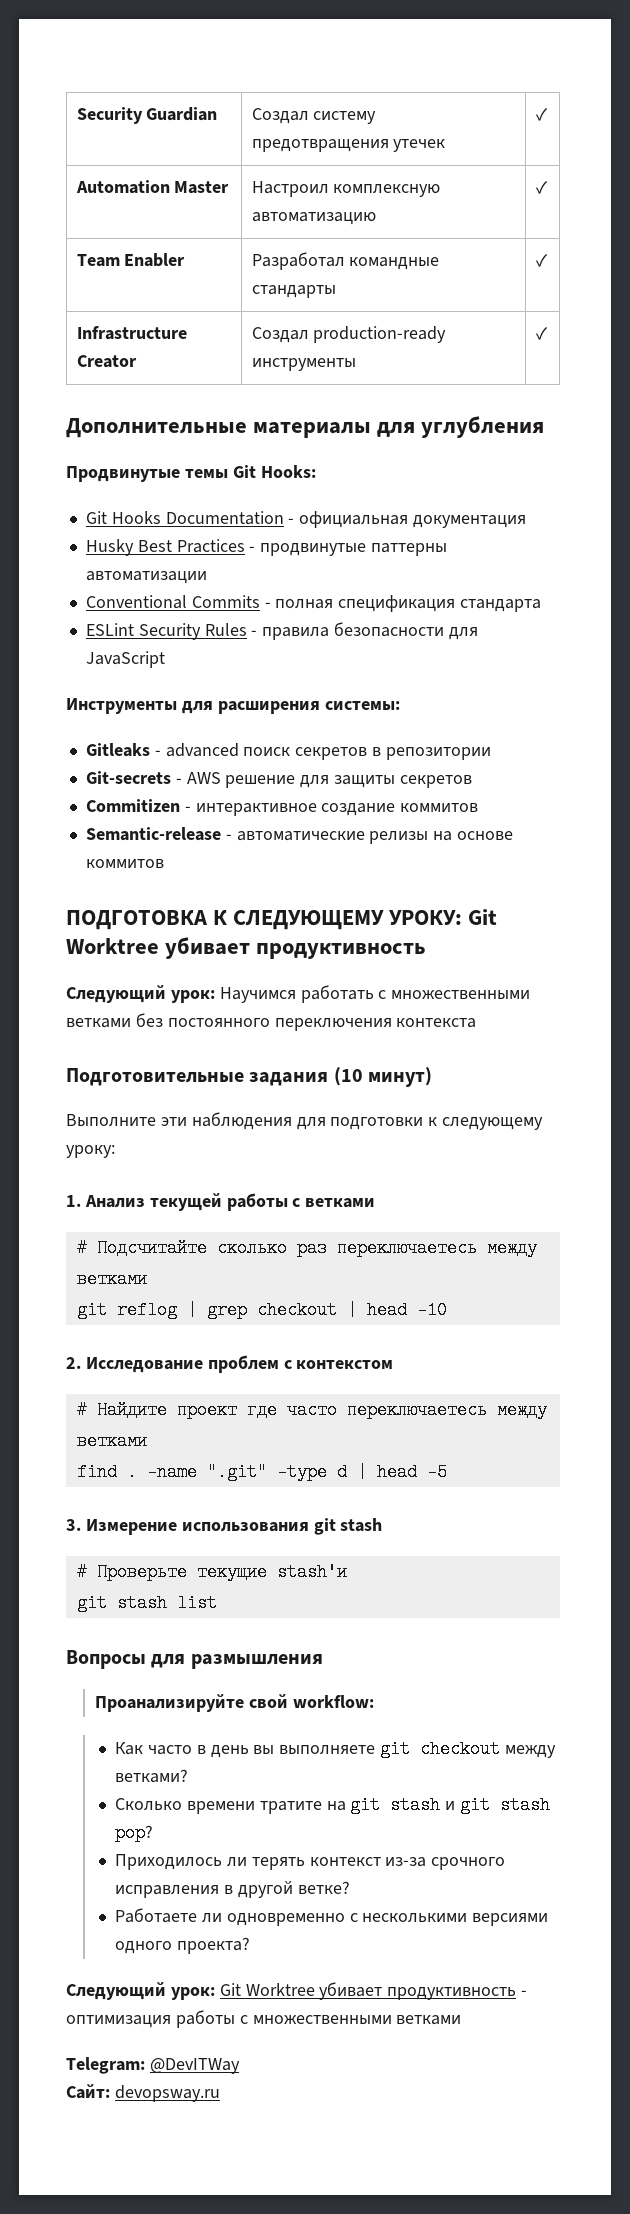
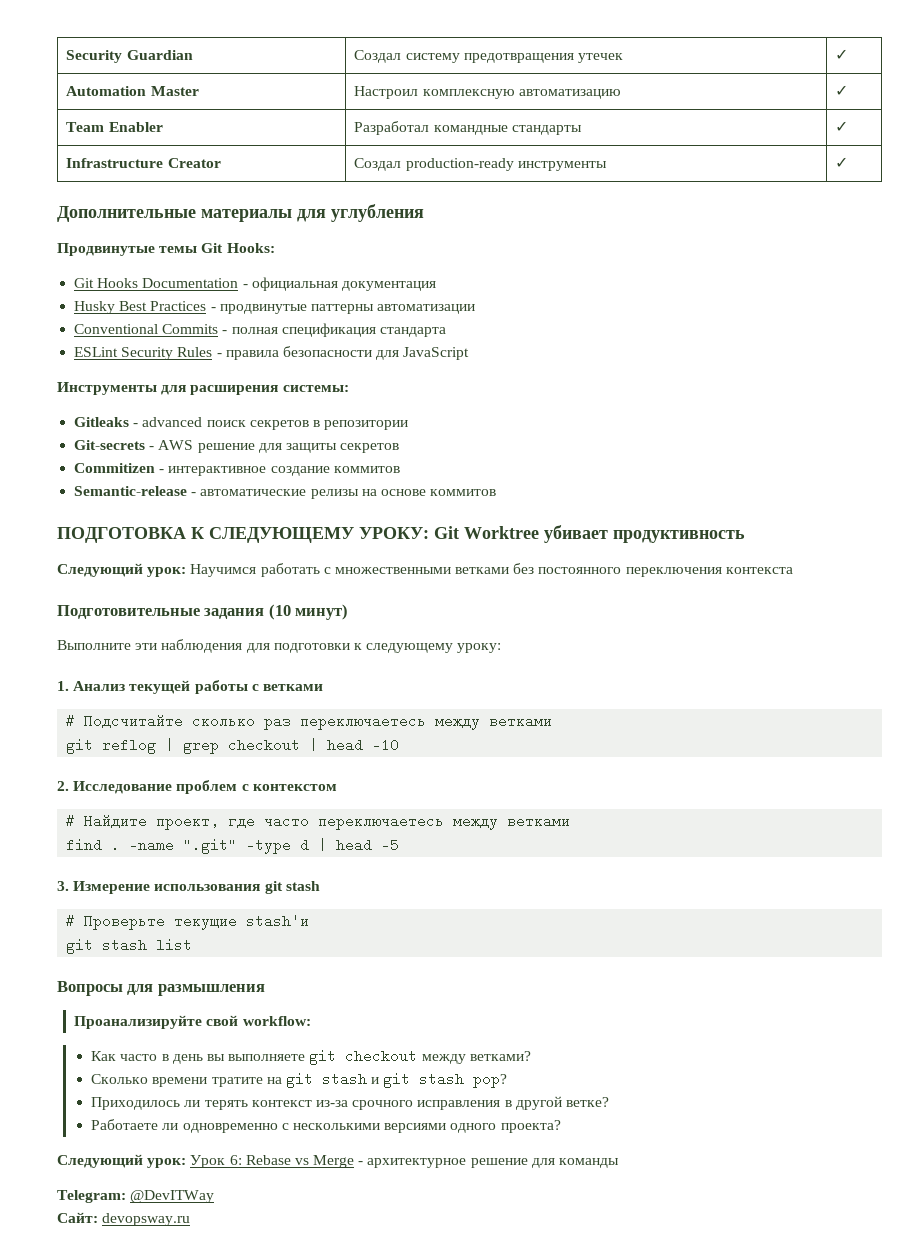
[176,1402,237,1419] проект -> [156,812,220,830] проект,
[219,1982,528,2000] [66,2010,462,2028] Git Worktree убивает продуктивность - оптимизация работы с множественными ветками -> [190,1155,620,1168] Урок 6: Rebase vs Merge - архитектурное решение для команды

